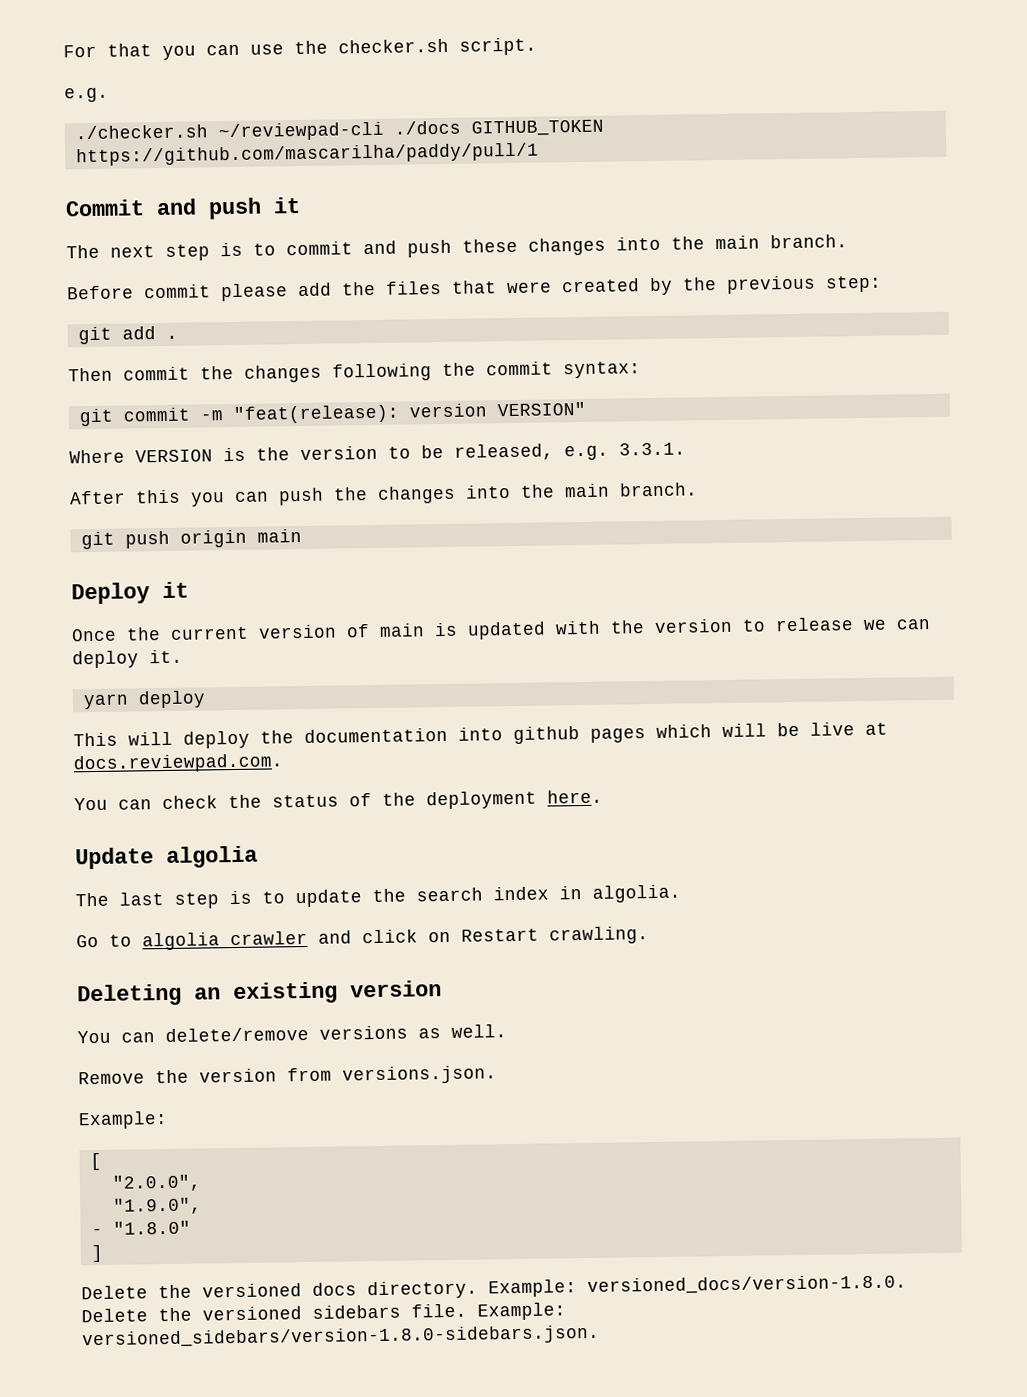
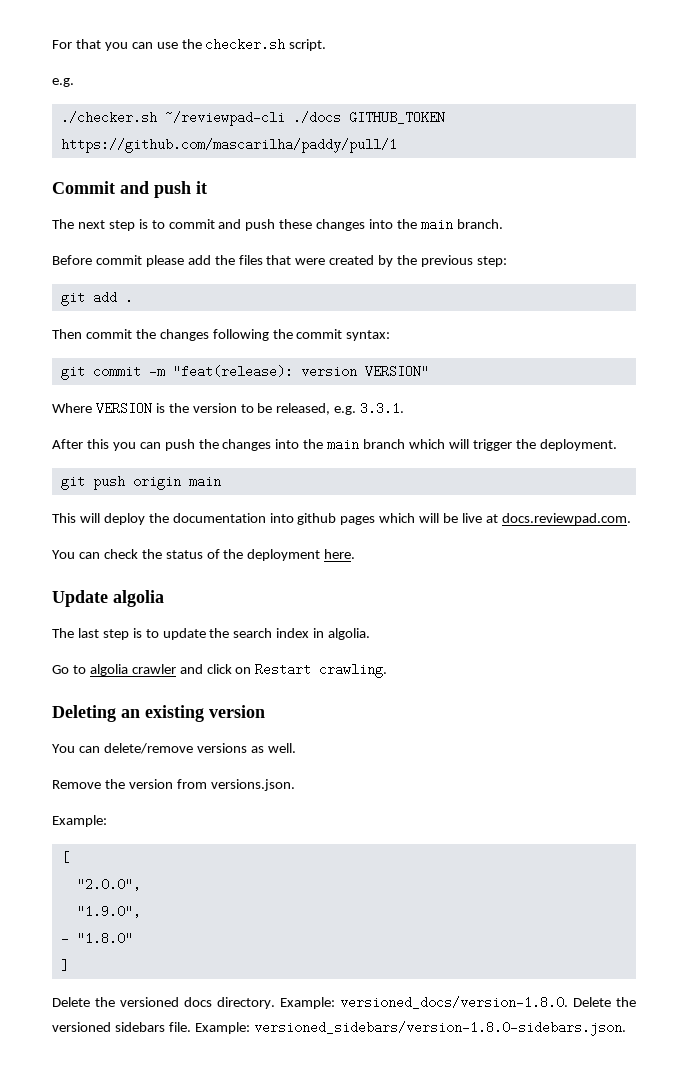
[619,482,698,497] [80,529,302,550] [71,581,189,605] [71,617,931,642] [72,649,183,669] [82,690,206,710] branch. // git push origin main // Deploy it // Once the current version of main is updated with the version to release we can deploy it. // yarn deploy -> [363,439,617,451] [60,475,221,490] branch which will trigger the deployment. // git push origin main

